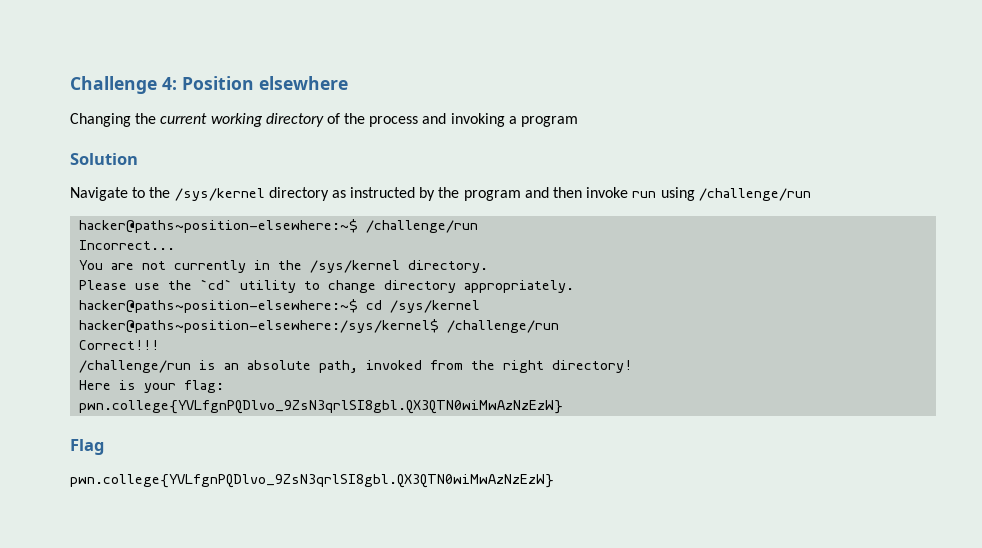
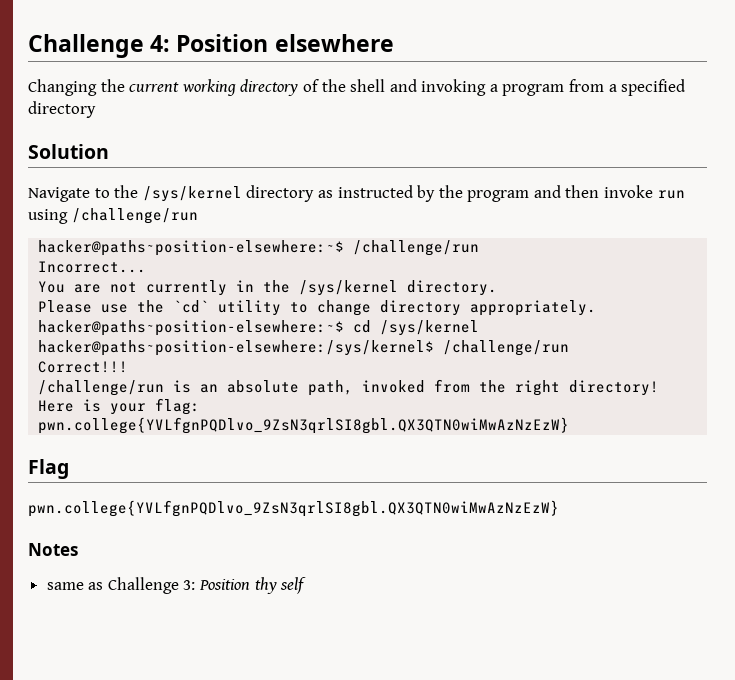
[369,116,419,127] process -> [350,79,386,92] shell
(579, 121) none -> [569,79,686,96] [28,101,96,118] from a specified directory
(554, 481) none -> [28,543,78,556] [46,577,307,594] // Notes // same as Challenge 3: Position thy self

